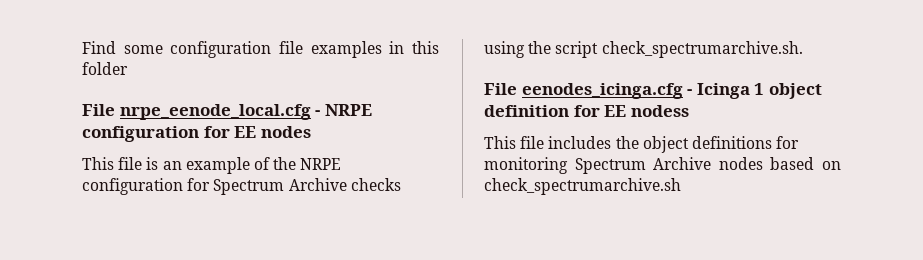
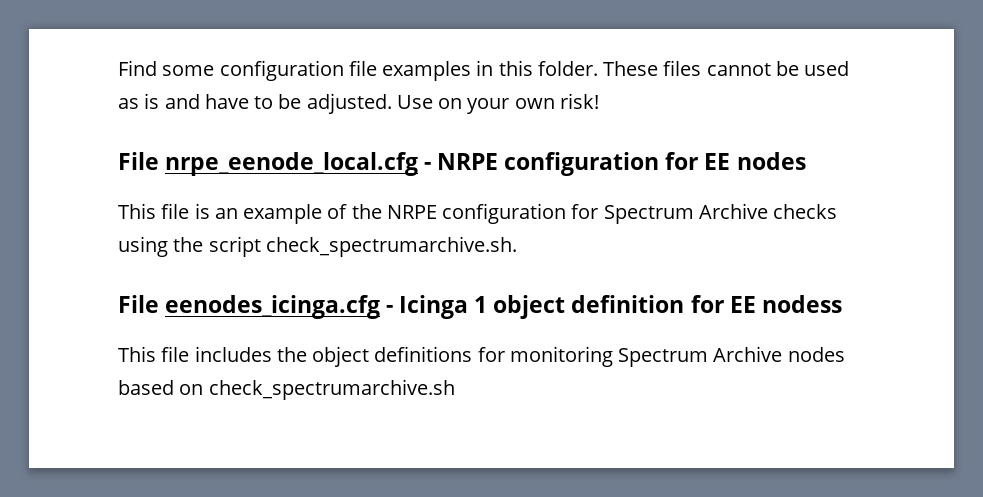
[82,62,128,75] folder -> [537,60,850,76] [118,93,599,114] folder. These files cannot be used as is and have to be adjusted. Use on your own risk!

